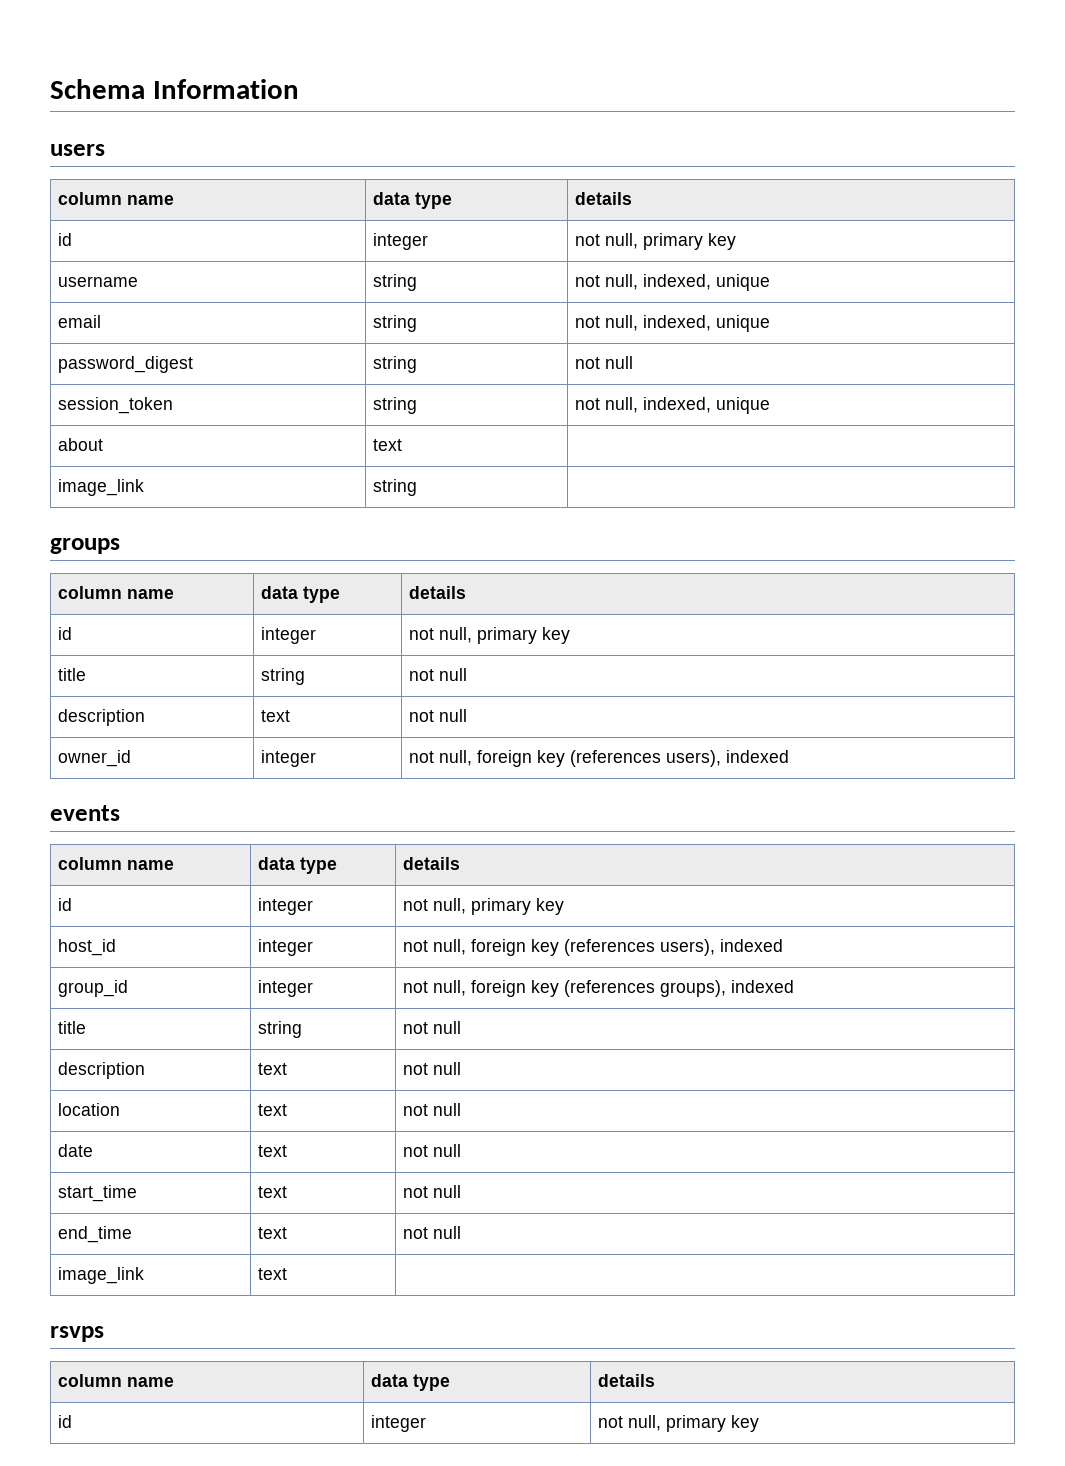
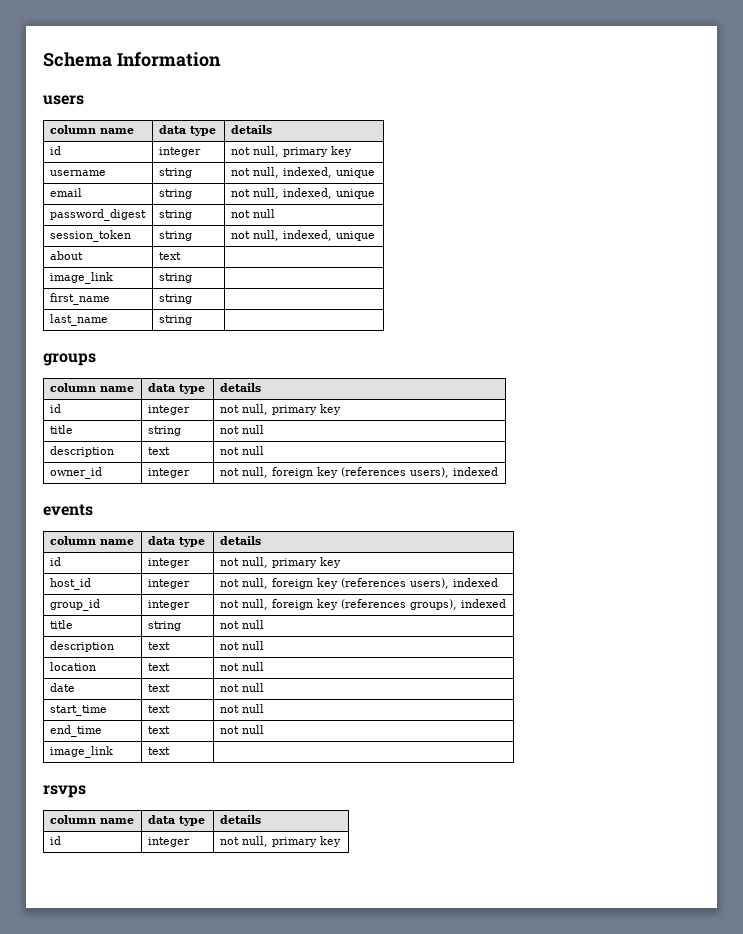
(418, 487) none -> [49,293,110,305] [158,294,192,304] [49,314,108,326] [158,315,192,325] // first_name | string | // last_name | string |

